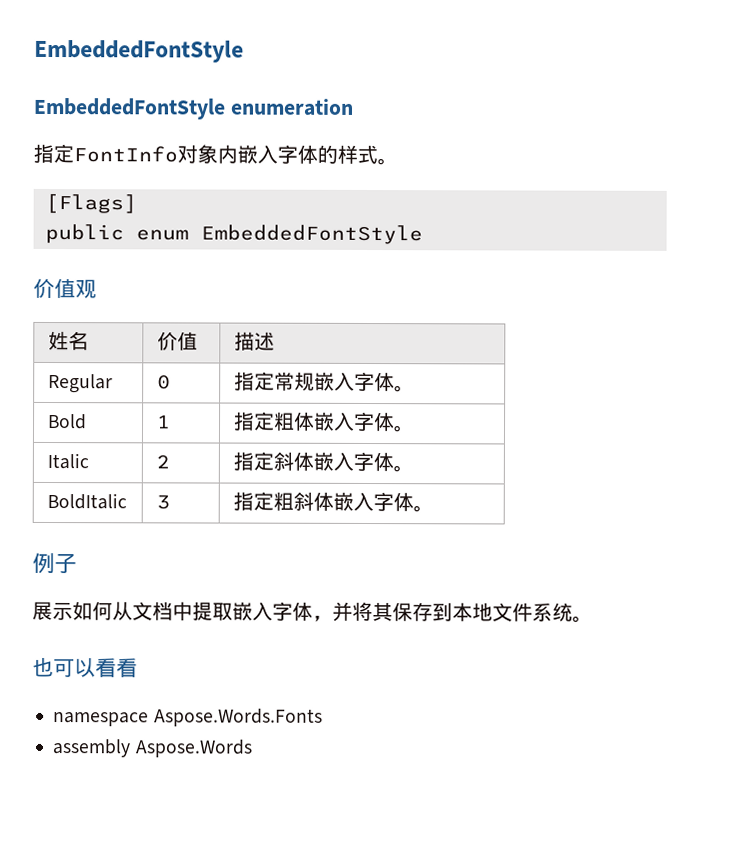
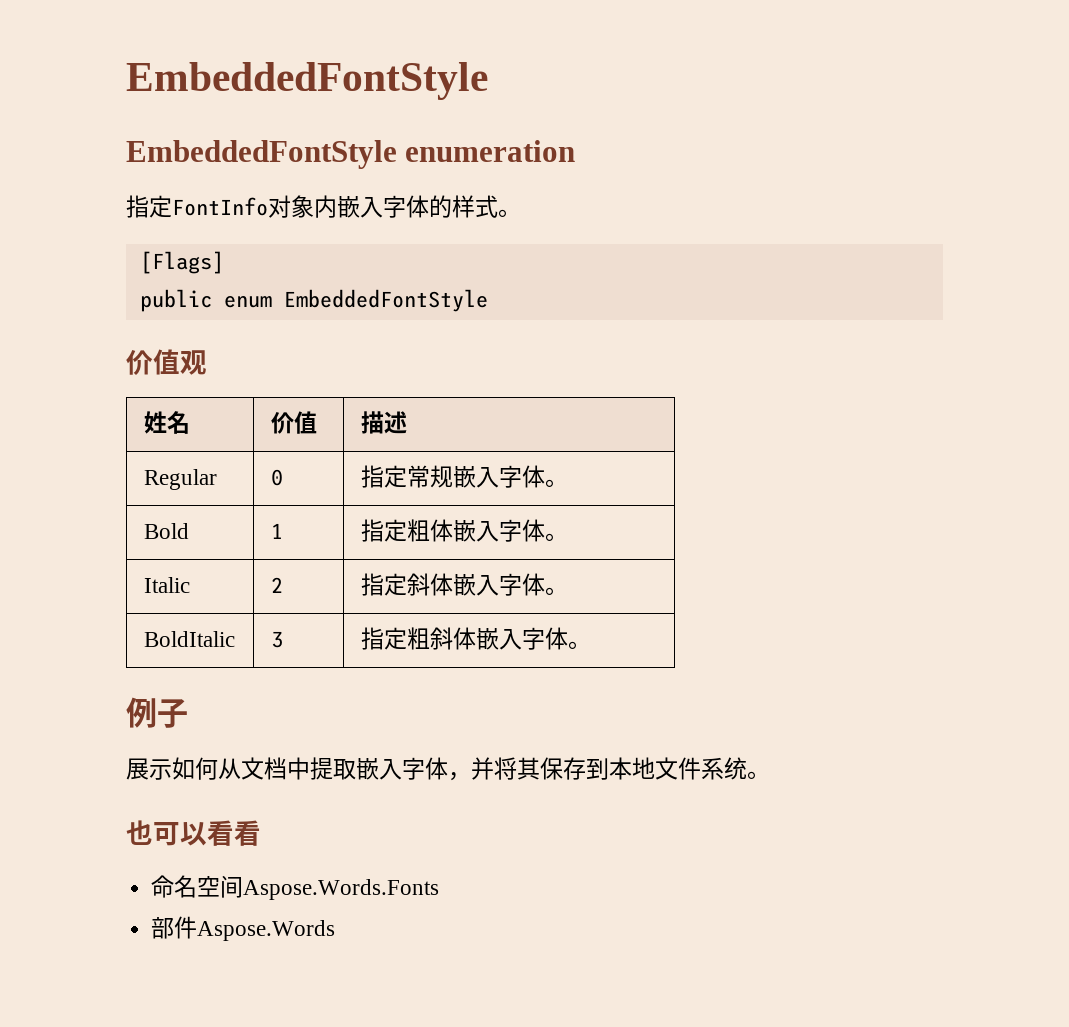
[53,712,150,727] namespace -> [151,875,244,898] 命名空间
[52,739,132,758] assembly -> [151,916,198,939] 部件

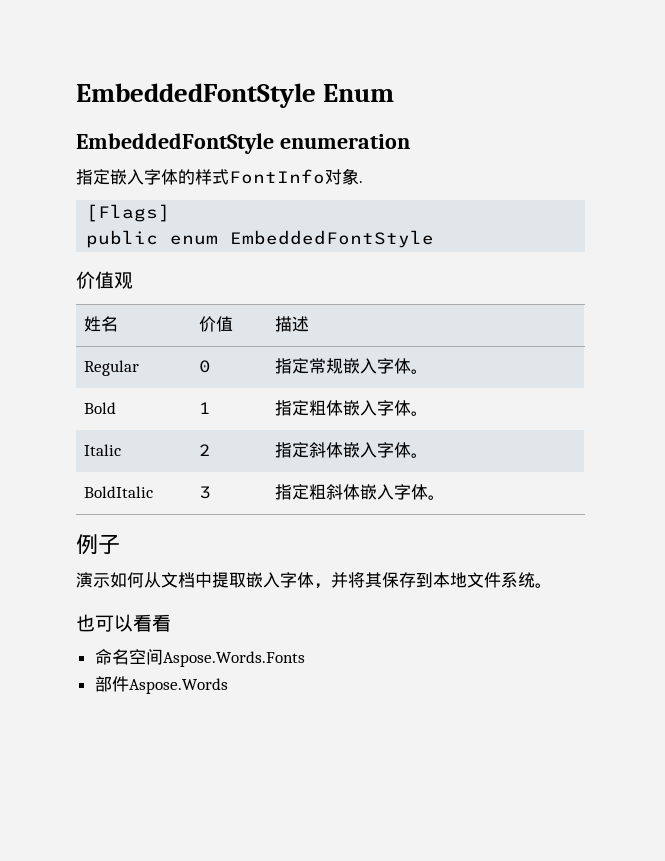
[126,62,488,100] EmbeddedFontStyle -> [76,83,395,108] EmbeddedFontStyle Enum
[172,195,337,218] FontInfo对象内 -> (110, 177) none
[498,209,521,217] 。 -> [229,168,363,185] FontInfo对象.
[126,758,149,780] 展 -> [76,572,93,588] 演

